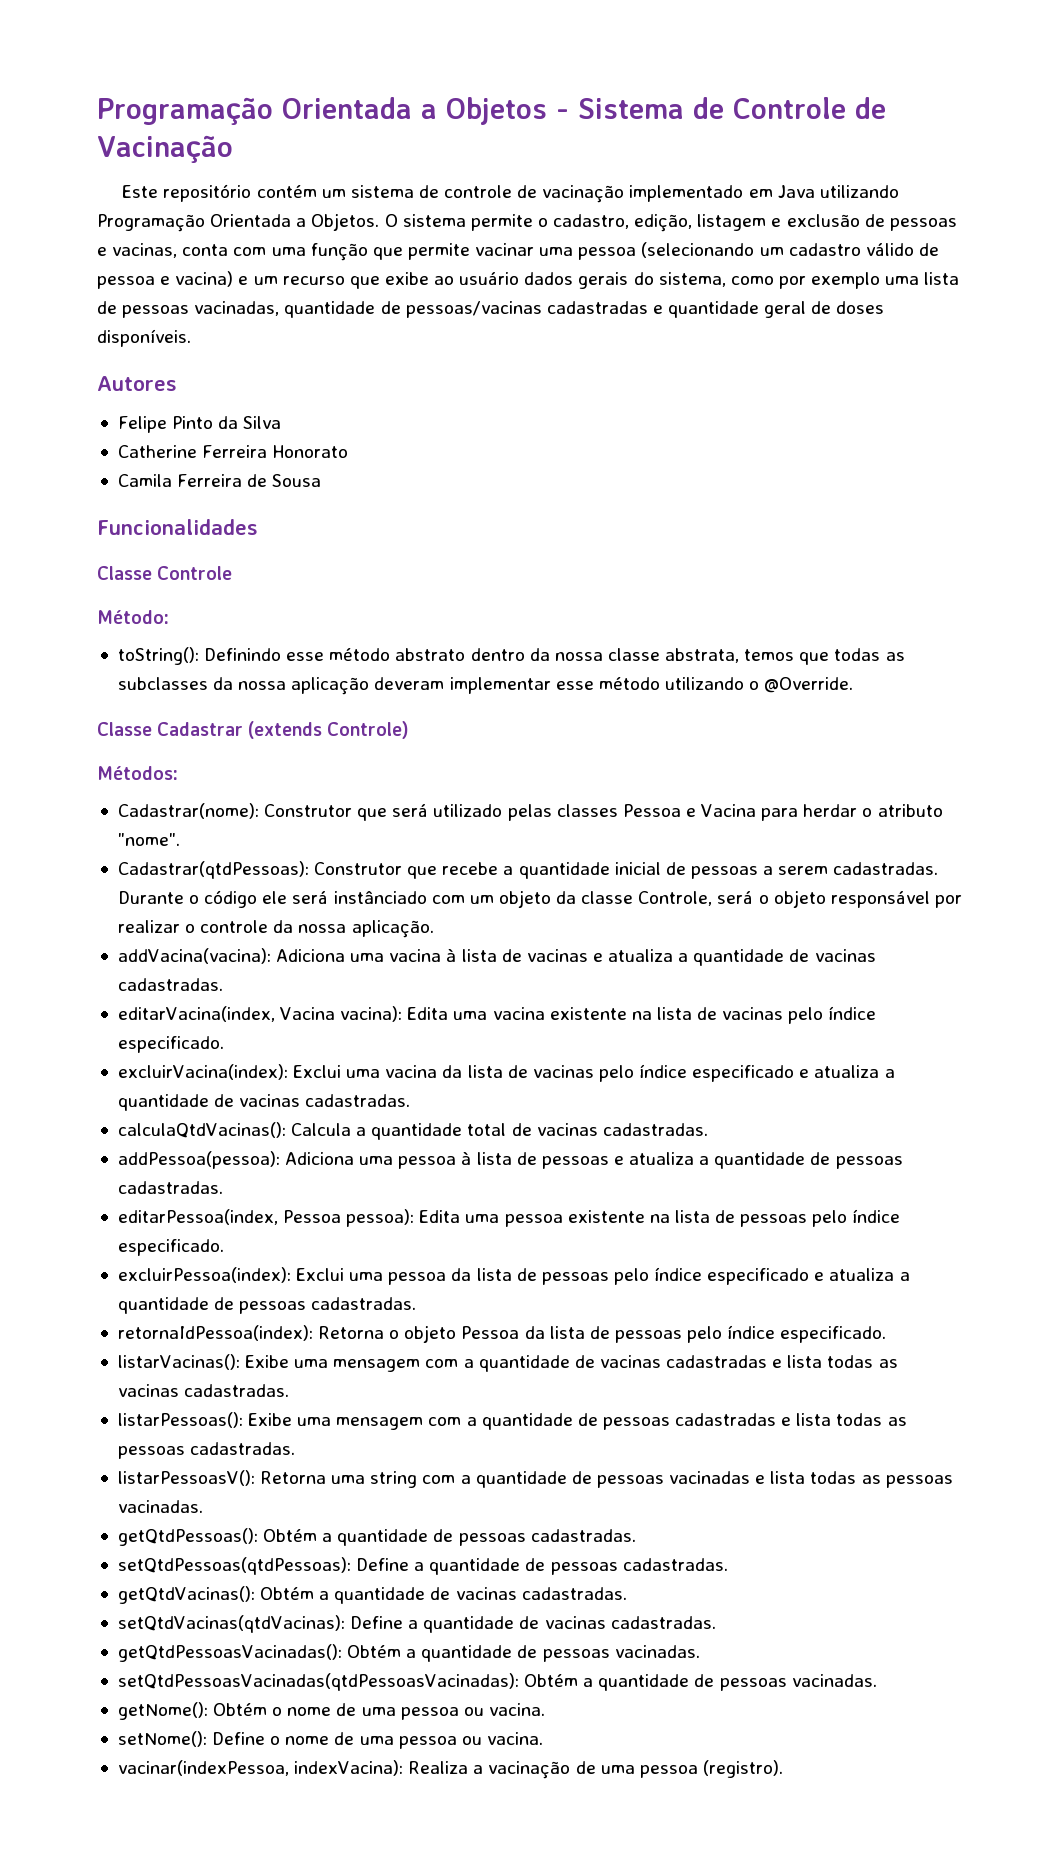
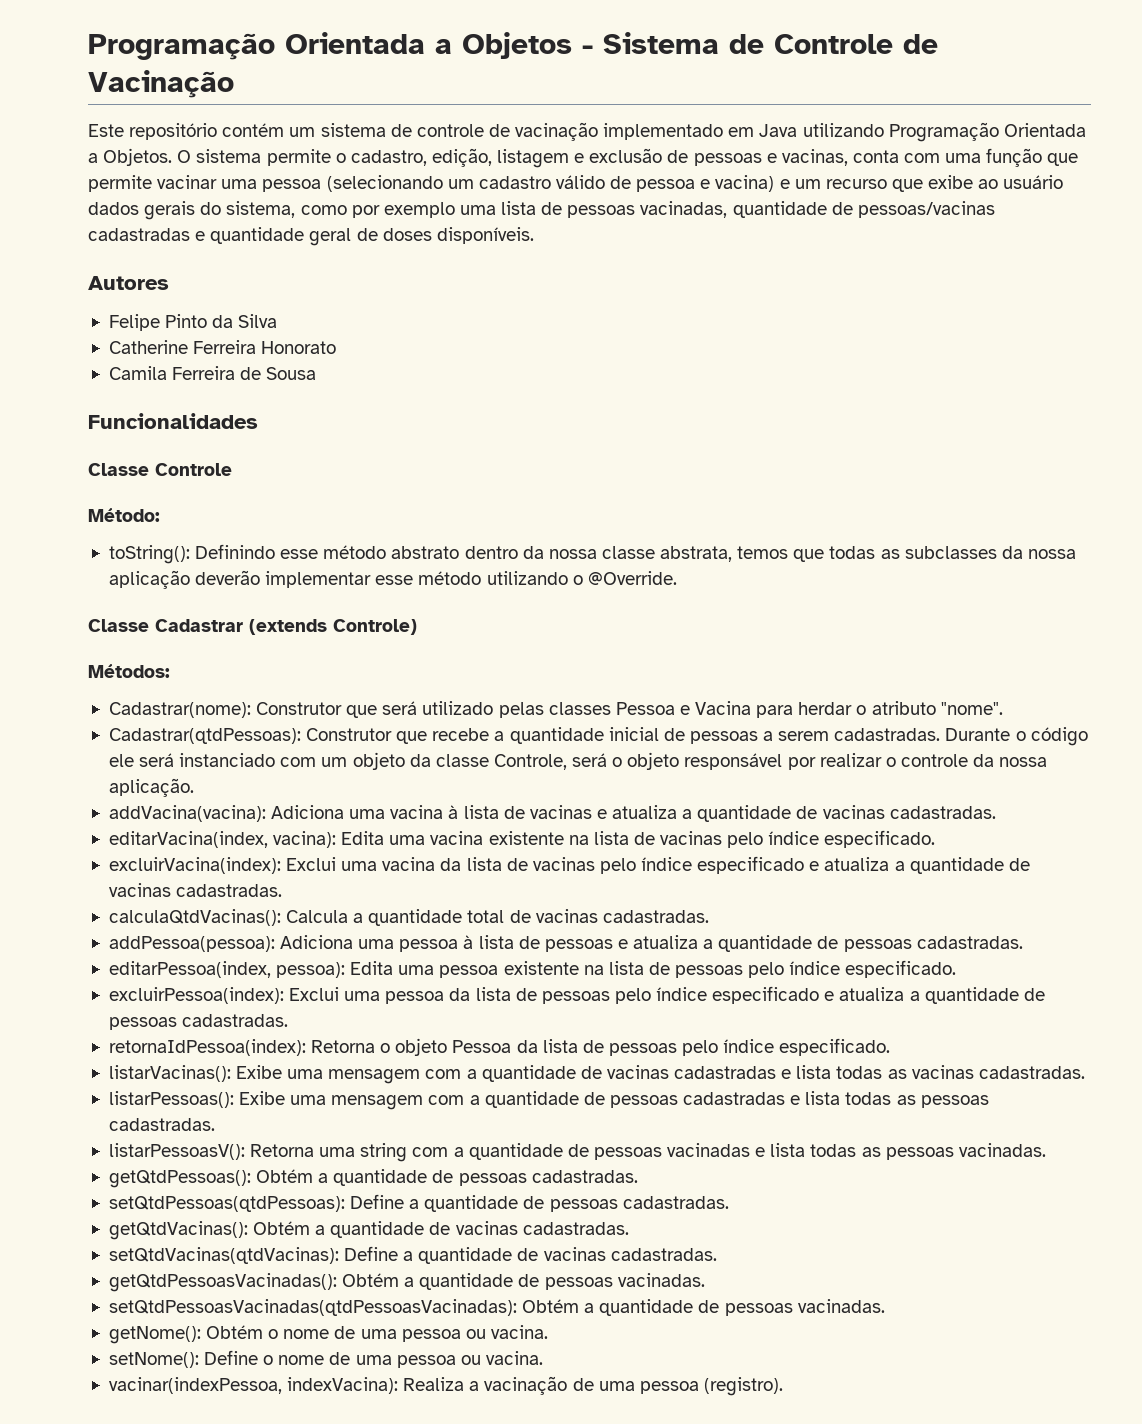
[374,677,445,690] deveram -> [195,570,261,585] deverão
[333,891,427,904] instânciado -> [179,753,276,767] instanciado
[280,1007,336,1020] Vacina -> (268, 839) none
[283,1210,342,1223] Pessoa -> (271, 969) none

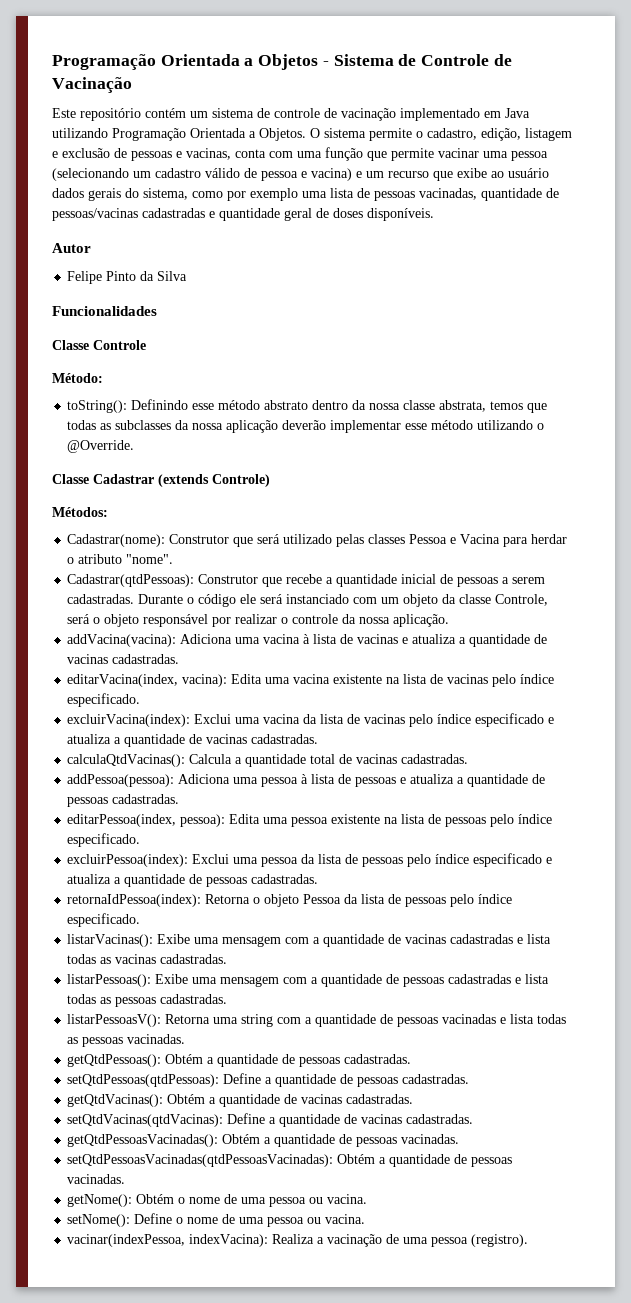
[88,276,169,290] Autores -> [52,243,91,253] Autor
[108,340,337,354] [108,366,317,380] // Catherine Ferreira Honorato // Camila Ferreira de Sousa -> (188, 276) none

